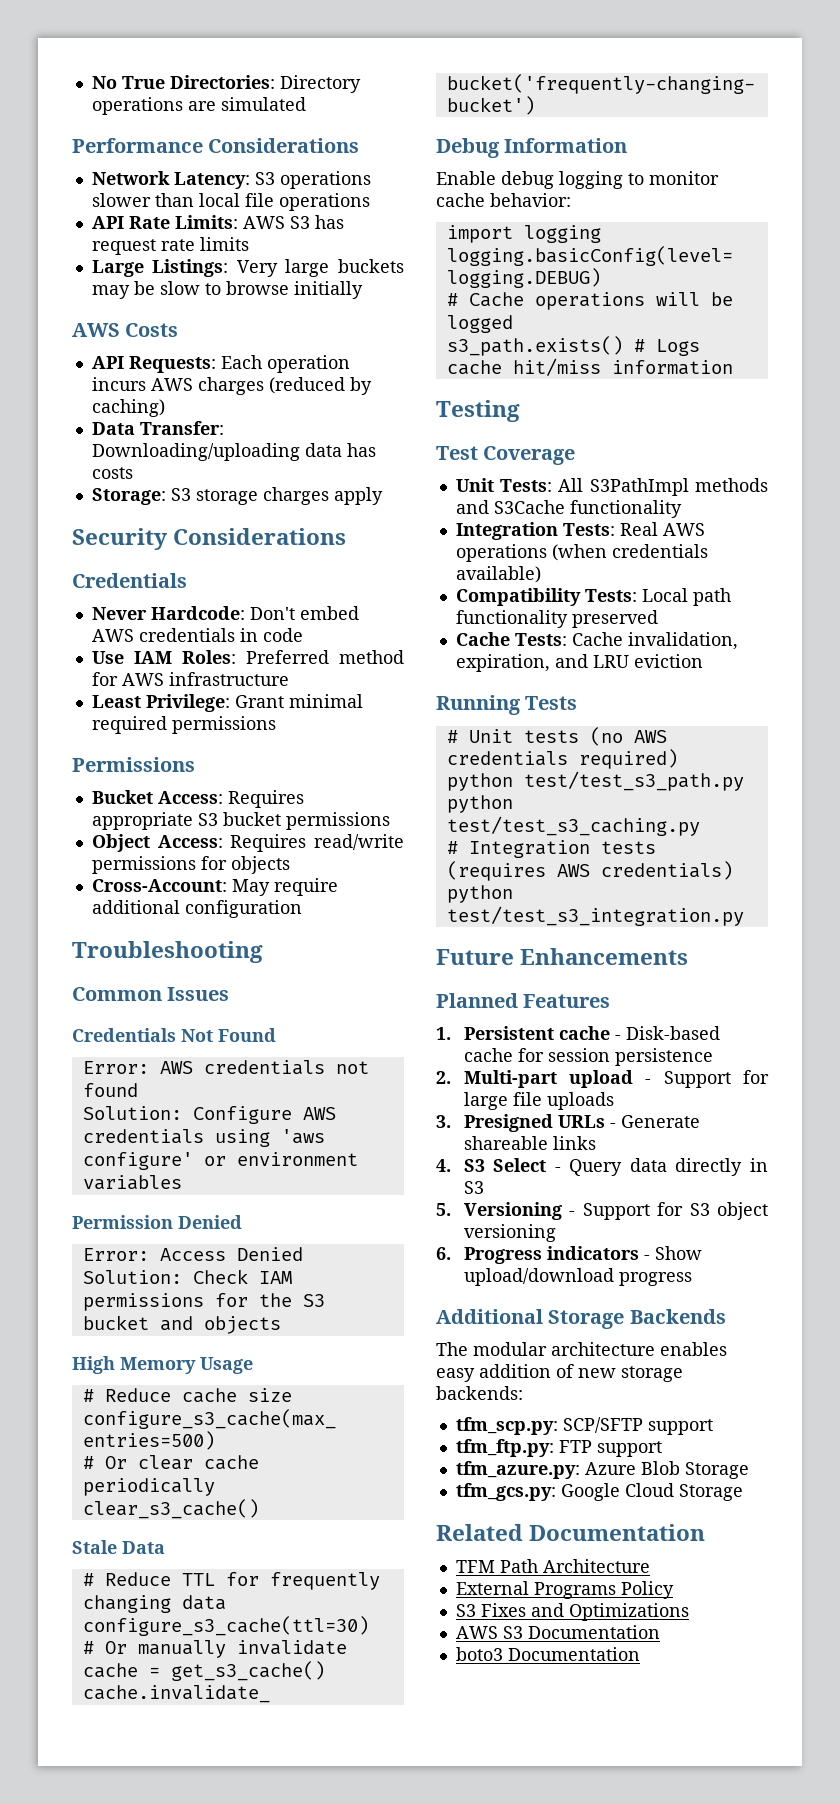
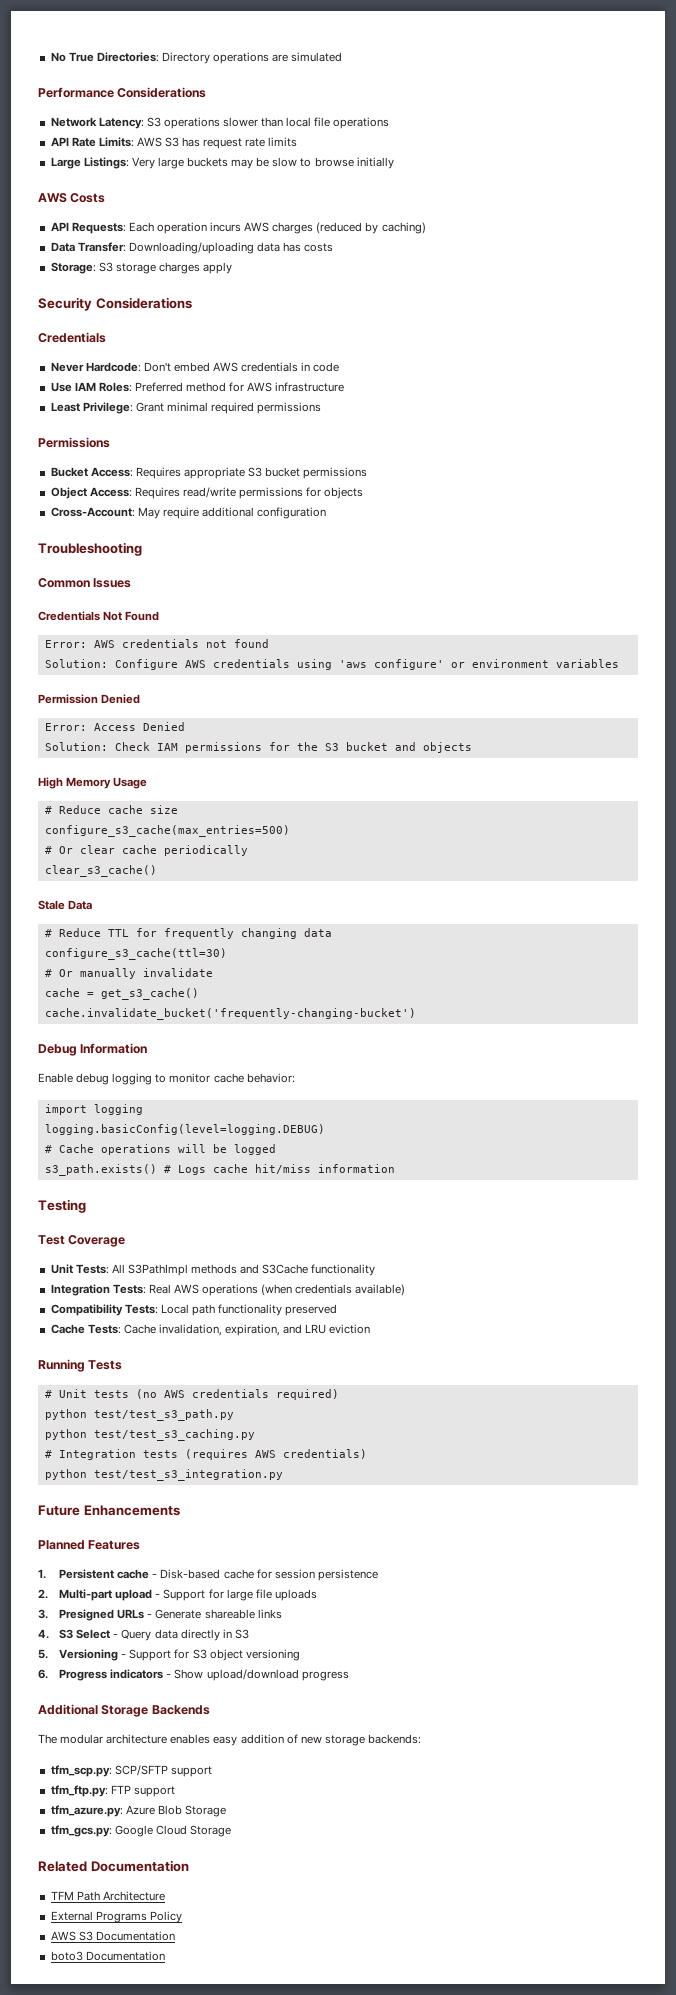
[455,1603,689,1621] // S3 Fixes and Optimizations -> (182, 1917) none

